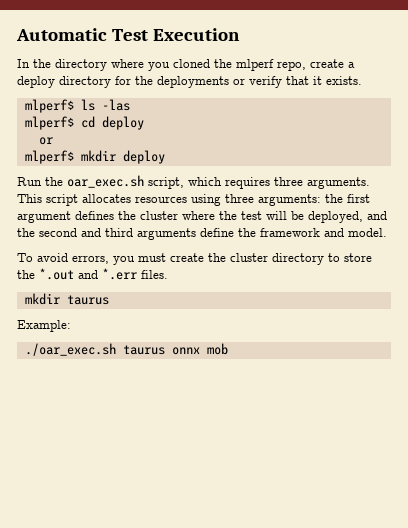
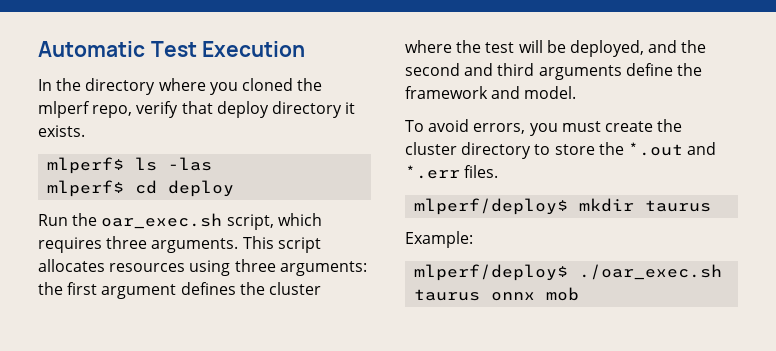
[310,59,355,68] [17,76,309,88] create a deploy directory for the deployments or verify that -> [136,101,342,118] verify that deploy directory
[38,137,53,145] [24,150,165,164] // or // mlperf$ mkdir deploy -> (235, 188) none
(168, 274) none -> [414,198,569,215] mlperf/deploy$
(71, 326) none -> [414,264,569,281] mlperf/deploy$

